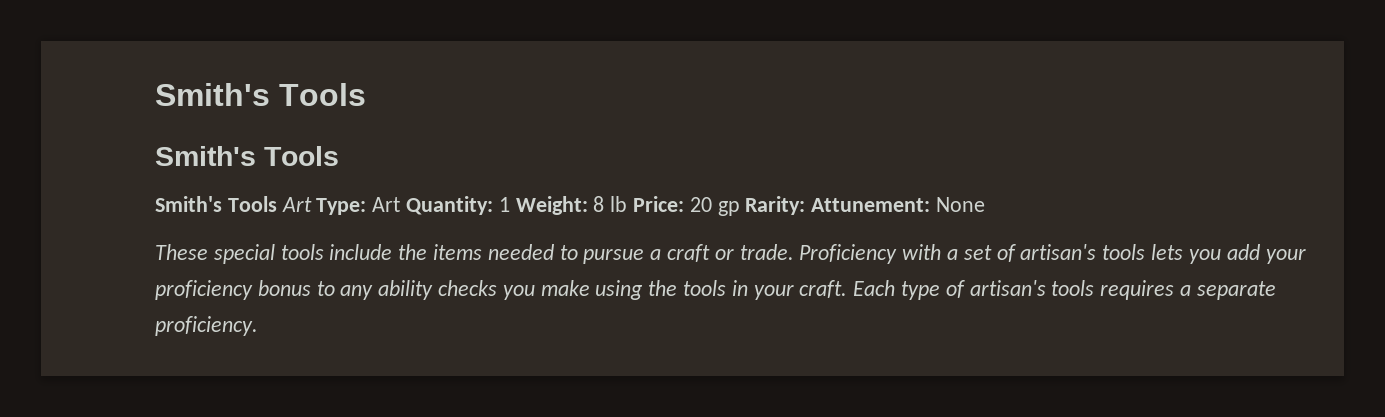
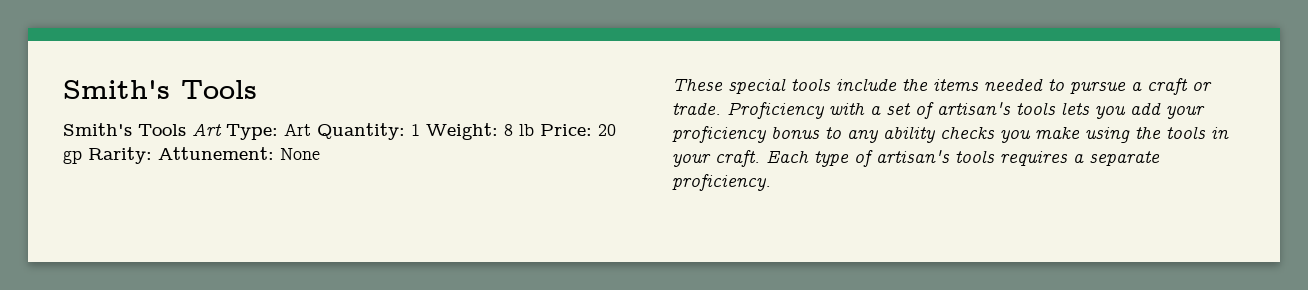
[155,83,366,106] [155,146,339,166] [155,196,277,212] Smith's Tools // Smith's Tools // Smith's Tools -> [63,80,257,99] [63,123,186,136] Smith's Tools // Smith's Tools

